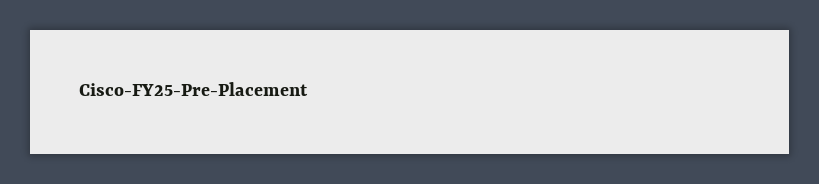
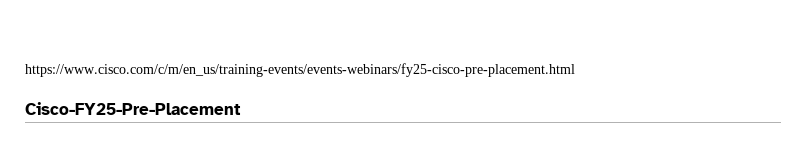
(79, 89) none -> [25,63,575,77] https://www.cisco.com/c/m/en_us/training-events/events-webinars/fy25-cisco-pre-placement.html //

